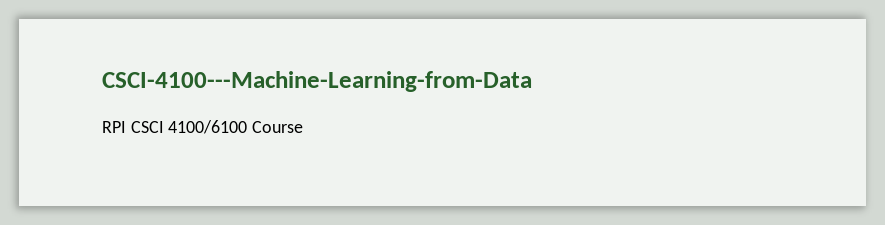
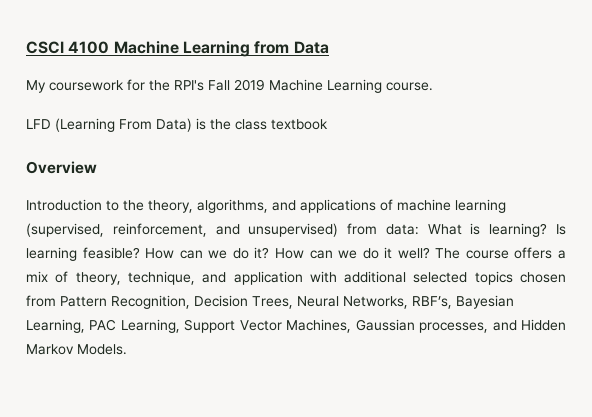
[102,71,532,92] [102,120,304,134] CSCI-4100---Machine-Learning-from-Data // RPI CSCI 4100/6100 Course -> [26,41,329,57] [26,79,433,93] [26,118,328,132] [26,161,97,174] [26,199,506,213] [26,223,566,237] [26,247,566,261] [26,271,566,285] [26,295,514,309] [26,319,566,333] [26,344,127,355] CSCI 4100 Machine Learning from Data // My coursework for the RPI's Fall 2019 Machine Learning course. // LFD (Learning From Data) is the class textbook // Overview // Introduction to the theory, algorithms, and applications of machine learning (supervised, reinforcement, and unsupervised) from data: What is learning? Is learning feasible? How can we do it? How can we do it well? The course offers a mix of theory, technique, and application with additional selected topics chosen from Pattern Recognition, Decision Trees, Neural Networks, RBF’s, Bayesian Learning, PAC Learning, Support Vector Machines, Gaussian processes, and Hidden Markov Models.

